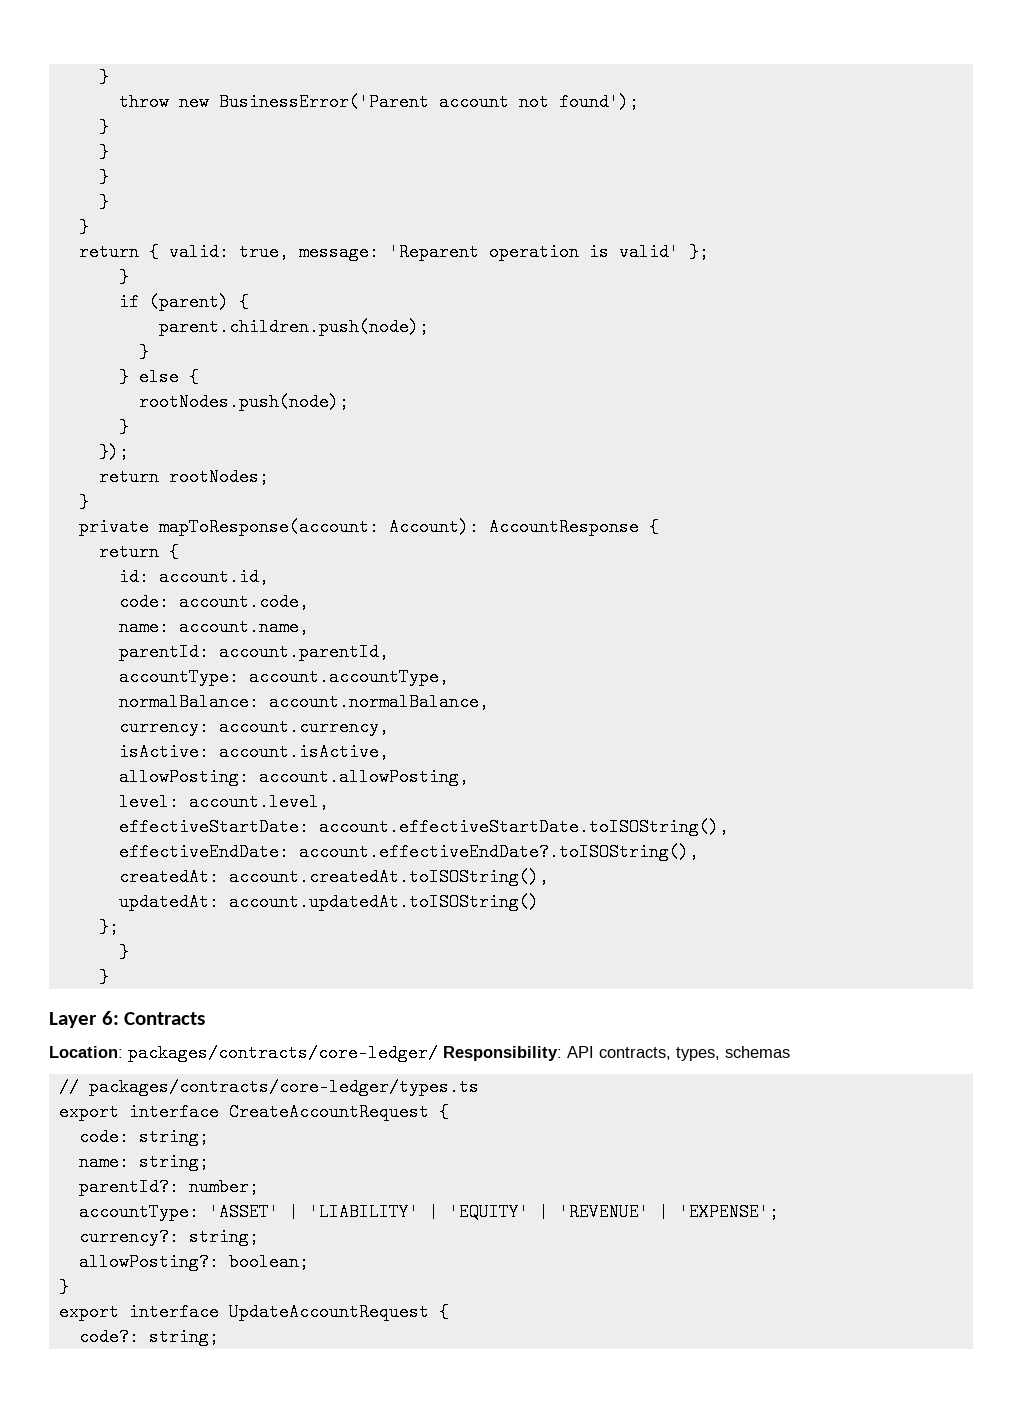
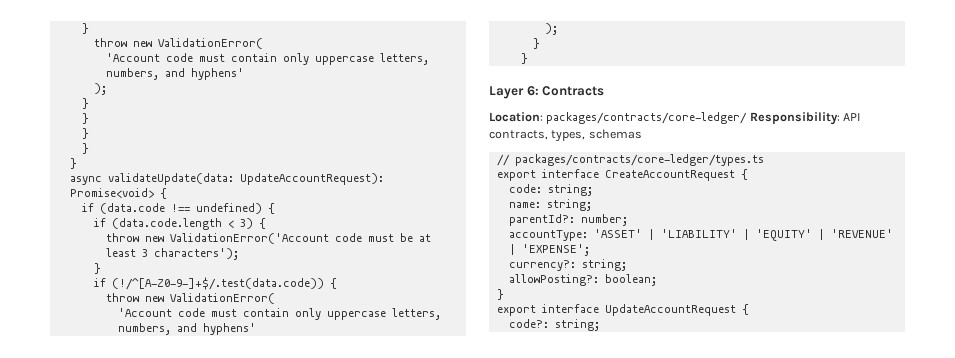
[218,93,639,111] BusinessError('Parent account not found'); -> [157,38,263,49] [105,53,429,65] [105,68,244,80] [93,83,107,95] ValidationError( // 'Account code must contain only uppercase letters, numbers, and hyphens' // );
[78,243,709,261] return { valid: true, message: 'Reparent operation is valid' }; -> [69,173,384,185] [69,188,167,199] [81,203,275,214] [93,218,266,230] [105,233,431,244] [105,248,239,260] async validateUpdate(data: UpdateAccountRequest): Promise<void> { // if (data.code !== undefined) { // if (data.code.length < 3) { // throw new ValidationError('Account code must be at least 3 characters');
[148,293,249,311] [158,318,429,336] [138,343,149,361] [118,368,199,386] [138,393,349,411] [118,418,129,436] [98,443,129,461] [98,468,269,486] [78,493,89,511] [78,518,659,536] [98,543,179,561] [118,568,269,586] [118,593,309,611] [118,618,309,636] [118,643,389,661] [118,668,449,686] [118,693,489,711] [118,718,389,736] [118,743,389,761] [118,768,469,786] [118,793,329,811] [118,818,729,836] [118,843,699,861] [118,868,549,886] [118,893,539,911] [98,918,119,936] (parent) { // parent.children.push(node); // } // } else { // rootNodes.push(node); // } // }); // return rootNodes; // } // private mapToResponse(account: Account): AccountResponse { // return { // id: account.id, // code: account.code, // name: account.name, // parentId: account.parentId, // accountType: account.accountType, // normalBalance: account.normalBalance, // currency: account.currency, // isActive: account.isActive, // allowPosting: account.allowPosting, // level: account.level, // effectiveStartDate: account.effectiveStartDate.toISOString(), // effectiveEndDate: account.effectiveEndDate?.toISOString(), // createdAt: account.createdAt.toISOString(), // updatedAt: account.updatedAt.toISOString() // }; -> [111,277,337,290] [105,293,275,304] [117,308,441,320] [117,323,256,335] [544,23,558,35] (!/^[A-Z0-9-]+$/.test(data.code)) { // throw new ValidationError( // 'Account code must contain only uppercase letters, numbers, and hyphens' // );

